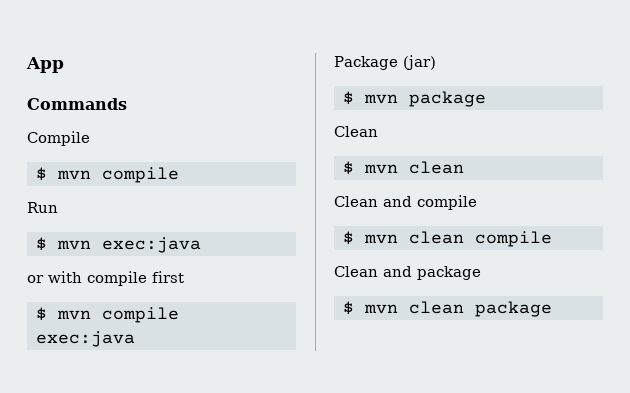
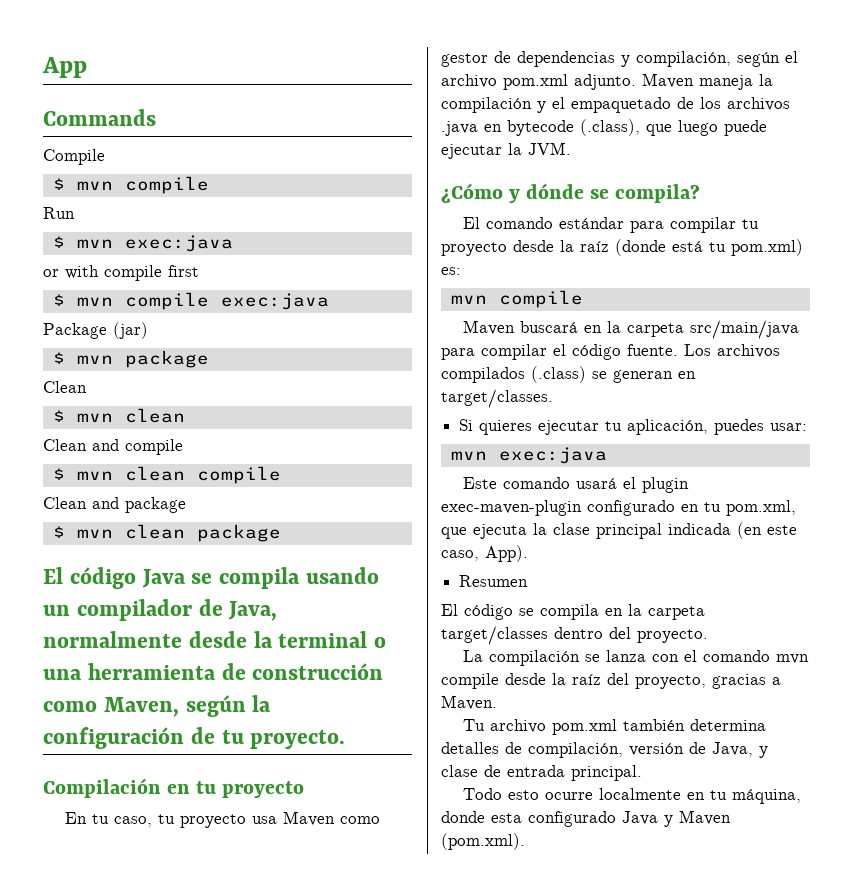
(552, 309) none -> [43,567,379,589] [43,599,278,621] [43,631,386,648] [43,663,384,680] [43,695,272,717] [43,727,346,749] [43,778,305,798] [64,811,380,828] [441,51,798,67] [441,73,773,90] [441,97,790,113] [441,119,767,136] [441,142,571,159] [441,183,701,203] [462,217,759,233] [441,239,803,256] [441,267,461,275] [450,290,583,308] [462,320,799,339] [441,344,780,360] [441,366,696,383] [441,389,553,408] [459,419,808,435] [450,447,607,464] [462,477,689,493] [441,500,796,516] [441,522,797,539] [441,545,528,562] [459,575,529,587] [441,604,705,620] [441,626,708,645] [462,650,809,666] [441,673,781,689] [441,695,497,710] [462,719,766,735] [441,742,768,758] [441,765,642,781] [462,788,801,804] [441,810,731,827] [441,833,525,850] // El código Java se compila usando un compilador de Java, normalmente desde la terminal o una herramienta de construcción como Maven, según la configuración de tu proyecto. // Compilación en tu proyecto // En tu caso, tu proyecto usa Maven como gestor de dependencias y compilación, según el archivo pom.xml adjunto. Maven maneja la compilación y el empaquetado de los archivos .java en bytecode (.class), que luego puede ejecutar la JVM. // ¿Cómo y dónde se compila? // El comando estándar para compilar tu proyecto desde la raíz (donde está tu pom.xml) es: // mvn compile // Maven buscará en la carpeta src/main/java para compilar el código fuente. Los archivos compilados (.class) se generan en target/classes. // Si quieres ejecutar tu aplicación, puedes usar: // mvn exec:java // Este comando usará el plugin exec-maven-plugin configurado en tu pom.xml, que ejecuta la clase principal indicada (en este caso, App). // Resumen // El código se compila en la carpeta target/classes dentro del proyecto. // La compilación se lanza con el comando mvn compile desde la raíz del proyecto, gracias a Maven. // Tu archivo pom.xml también determina detalles de compilación, versión de Java, y clase de entrada principal. // Todo esto ocurre localmente en tu máquina, donde esta configurado Java y Maven (pom.xml).

